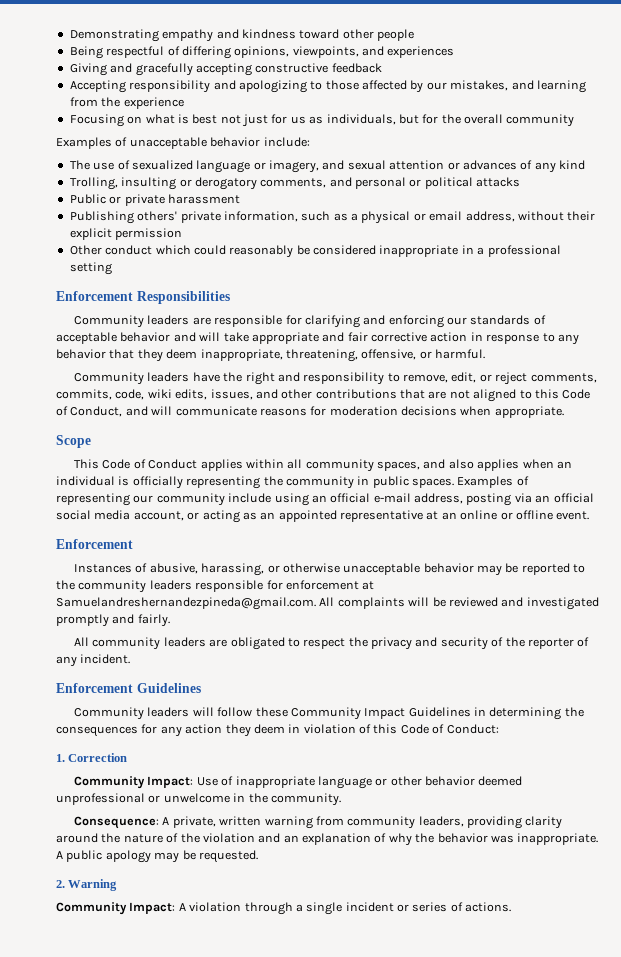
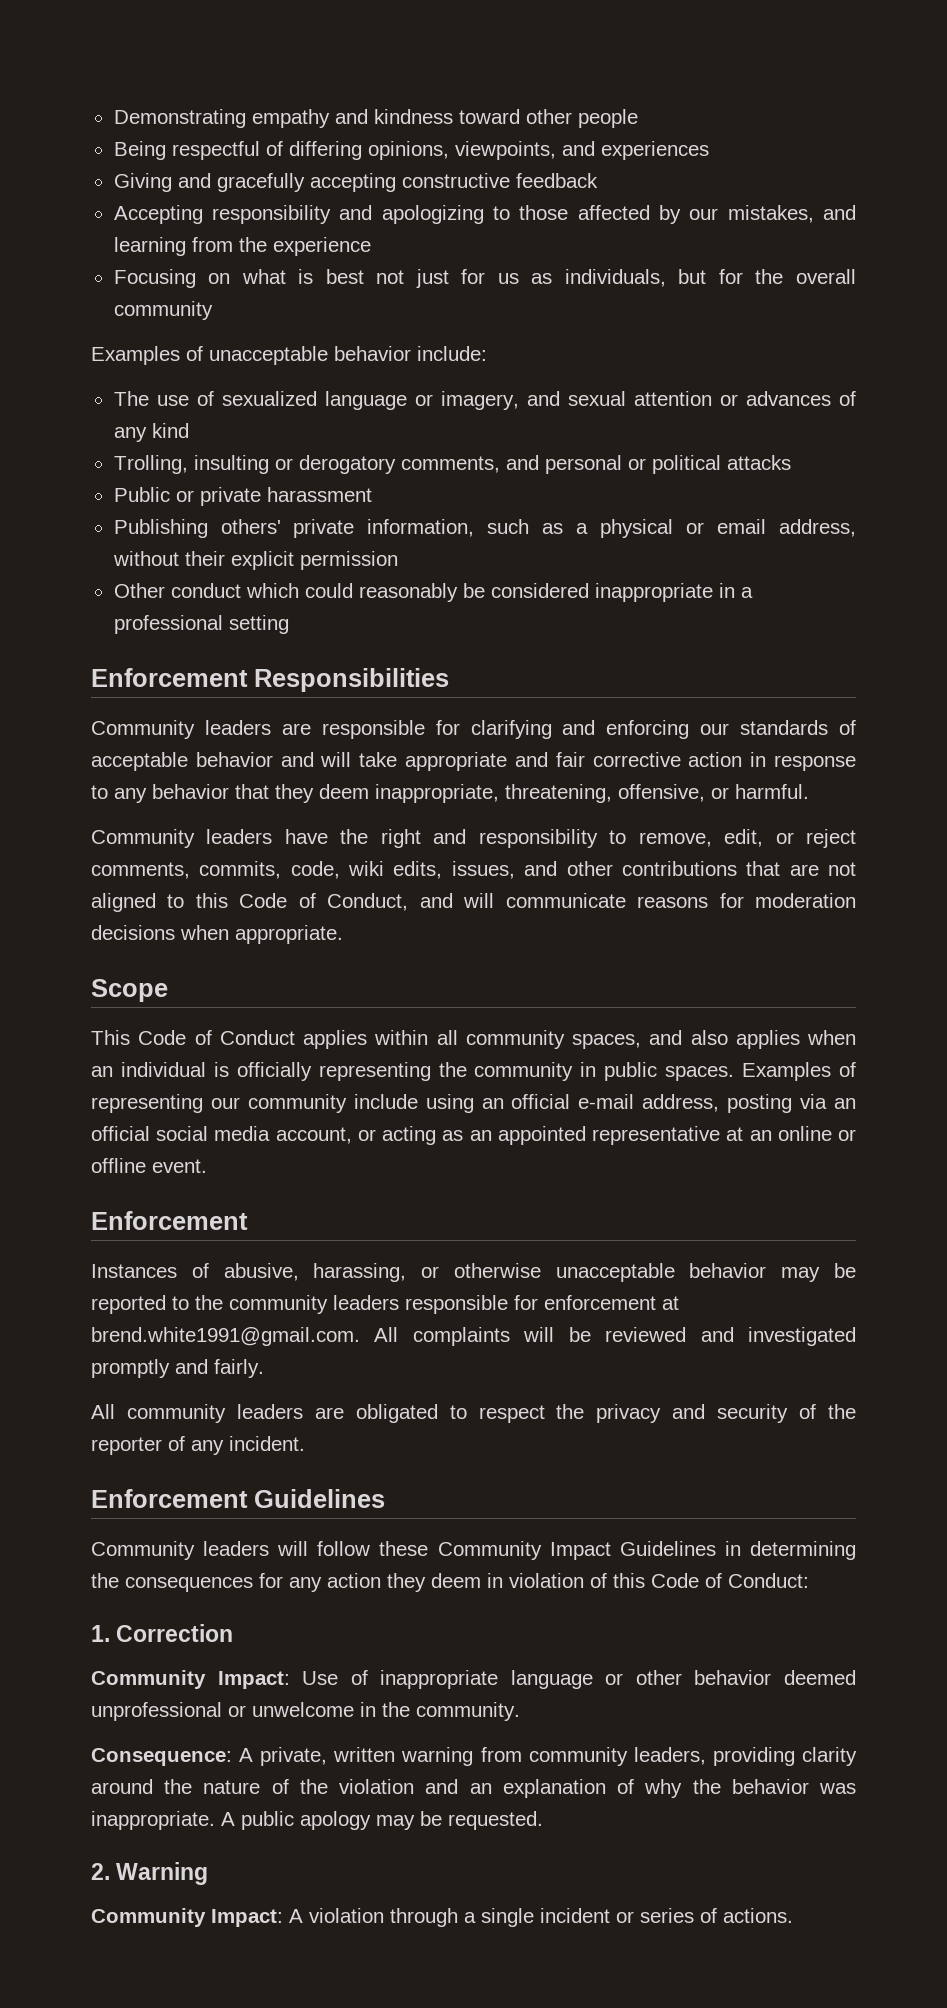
[56,597,316,610] Samuelandreshernandezpineda@gmail.com. -> [91,1327,360,1346] brend.white1991@gmail.com.

